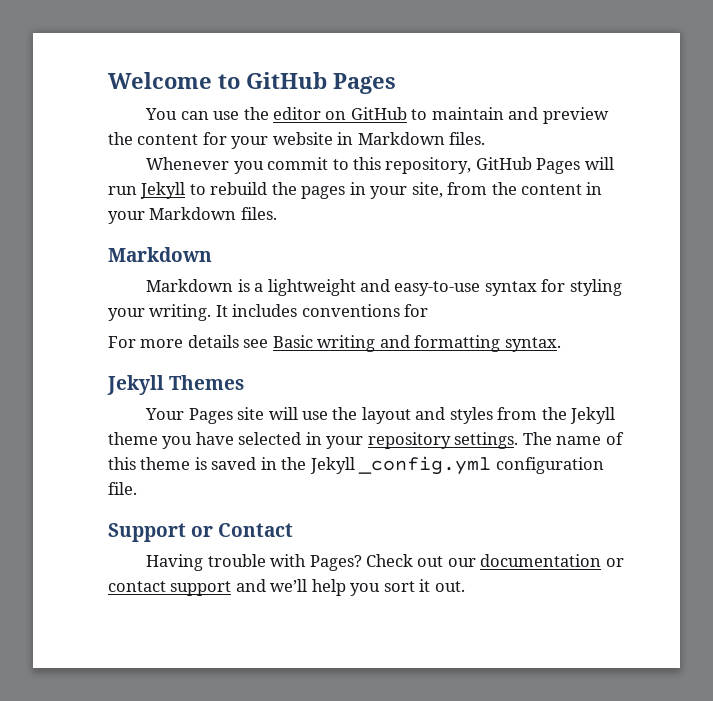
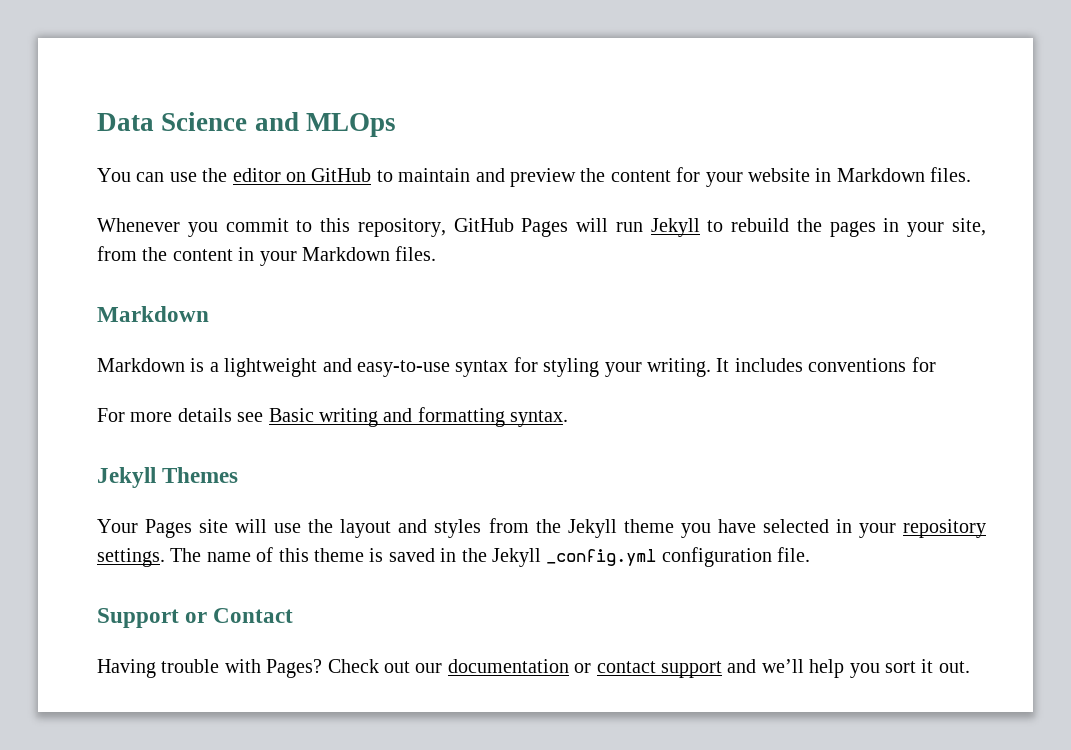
[108,72,396,94] Welcome to GitHub Pages -> [97,112,396,137] Data Science and MLOps

